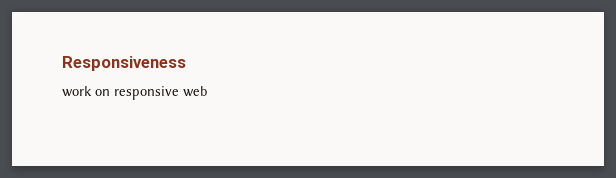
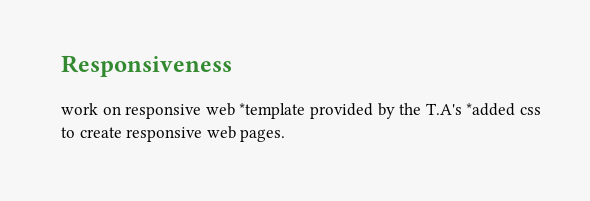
(207, 91) none -> [239,103,541,119] [61,126,286,142] *template provided by the T.A's *added css to create responsive web pages.

